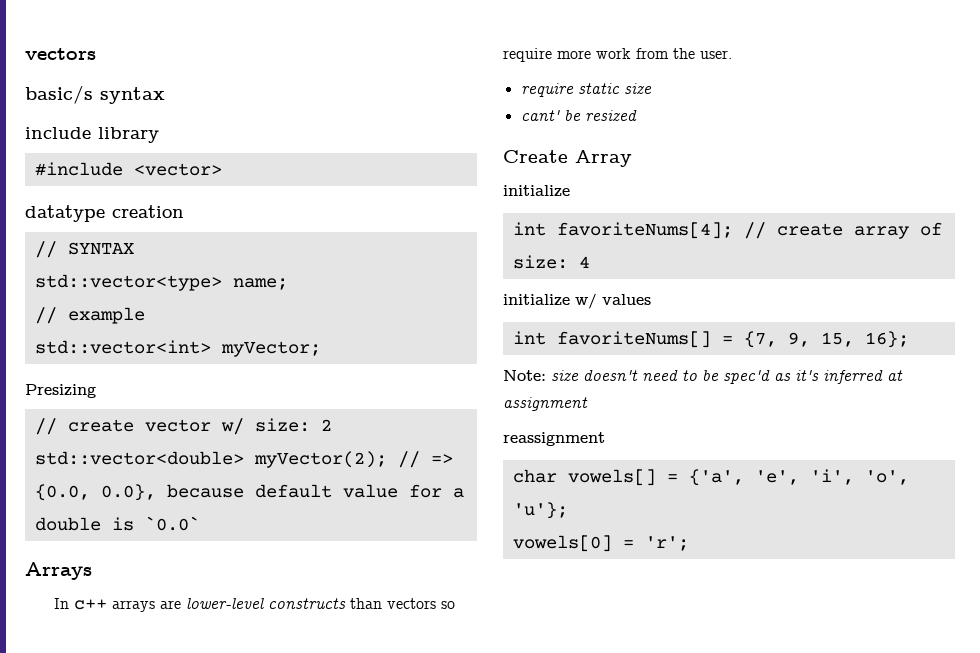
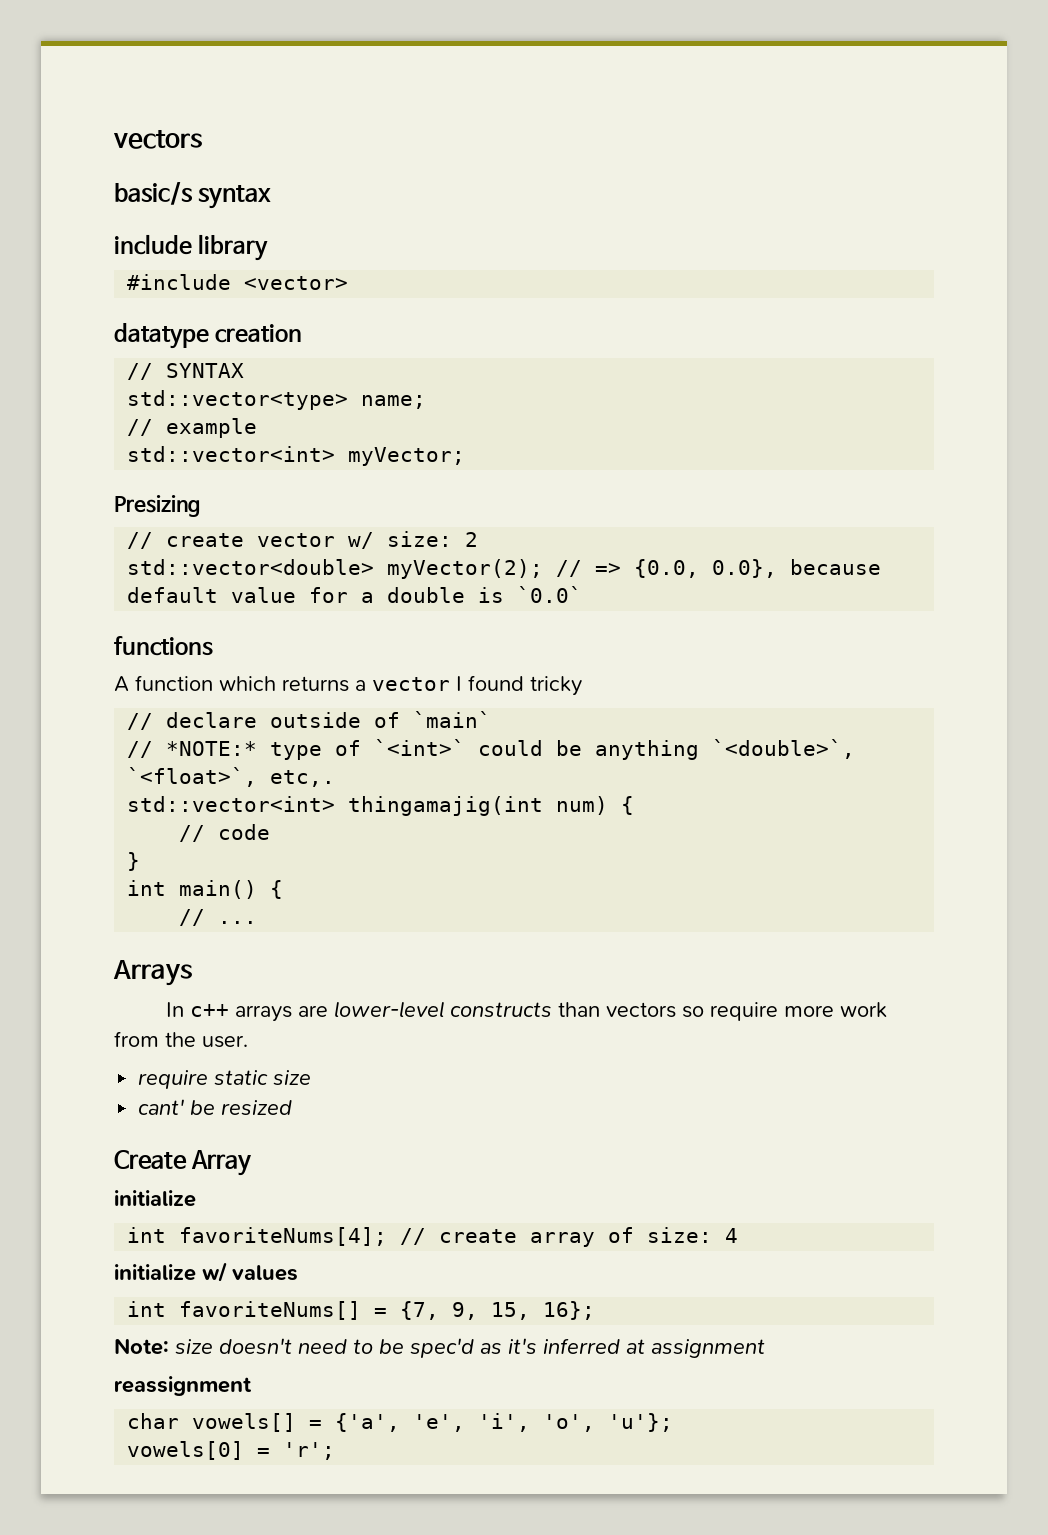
(200, 523) none -> [114,636,213,656] [114,675,582,696] [127,711,492,730] [127,739,856,760] [127,767,336,787] [127,796,635,816] [179,824,271,842] [127,852,141,871] [127,880,284,899] [179,909,258,926] // functions // A function which returns a vector I found tricky // // declare outside of `main` // // *NOTE:* type of `<int>` could be anything `<double>`, `<float>`, etc,. // std::vector<int> thingamajig(int num) { // // code // } // int main() { // // ...

